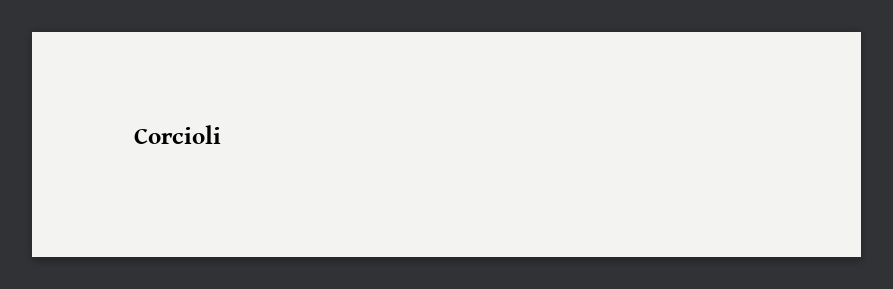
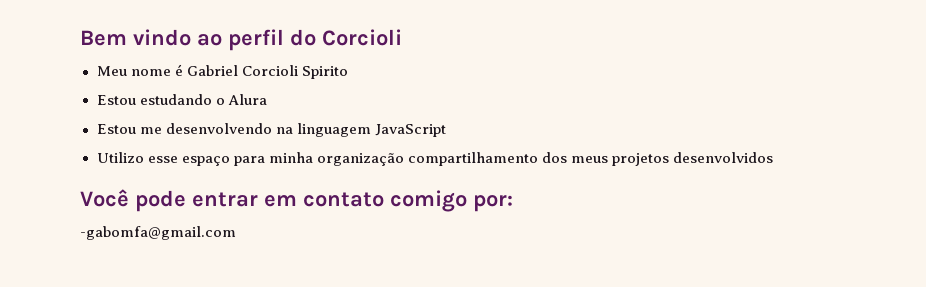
[134,125,221,144] Corcioli -> [80,29,402,51] [96,64,348,79] [96,94,267,105] [96,123,446,137] [96,152,773,166] [80,189,513,212] [80,226,236,240] Bem vindo ao perfil do Corcioli // Meu nome é Gabriel Corcioli Spirito // Estou estudando o Alura // Estou me desenvolvendo na linguagem JavaScript // Utilizo esse espaço para minha organização compartilhamento dos meus projetos desenvolvidos // Você pode entrar em contato comigo por: // -gabomfa@gmail.com

